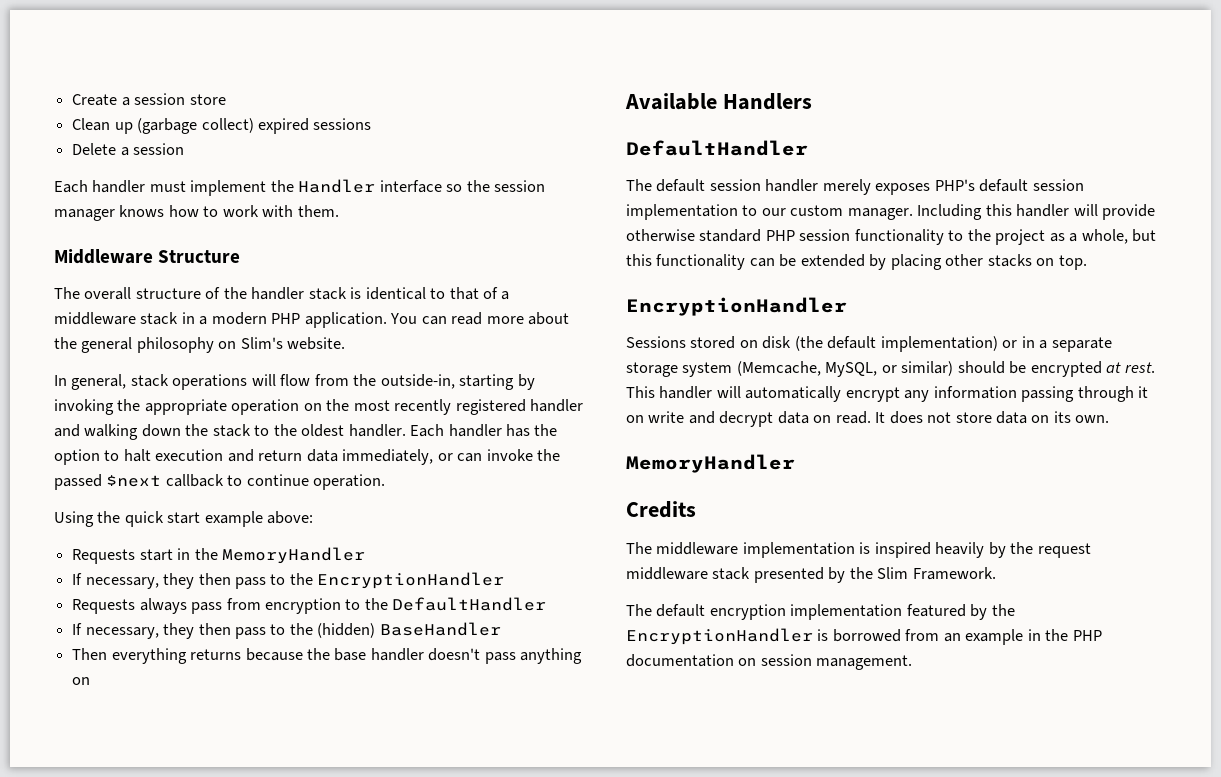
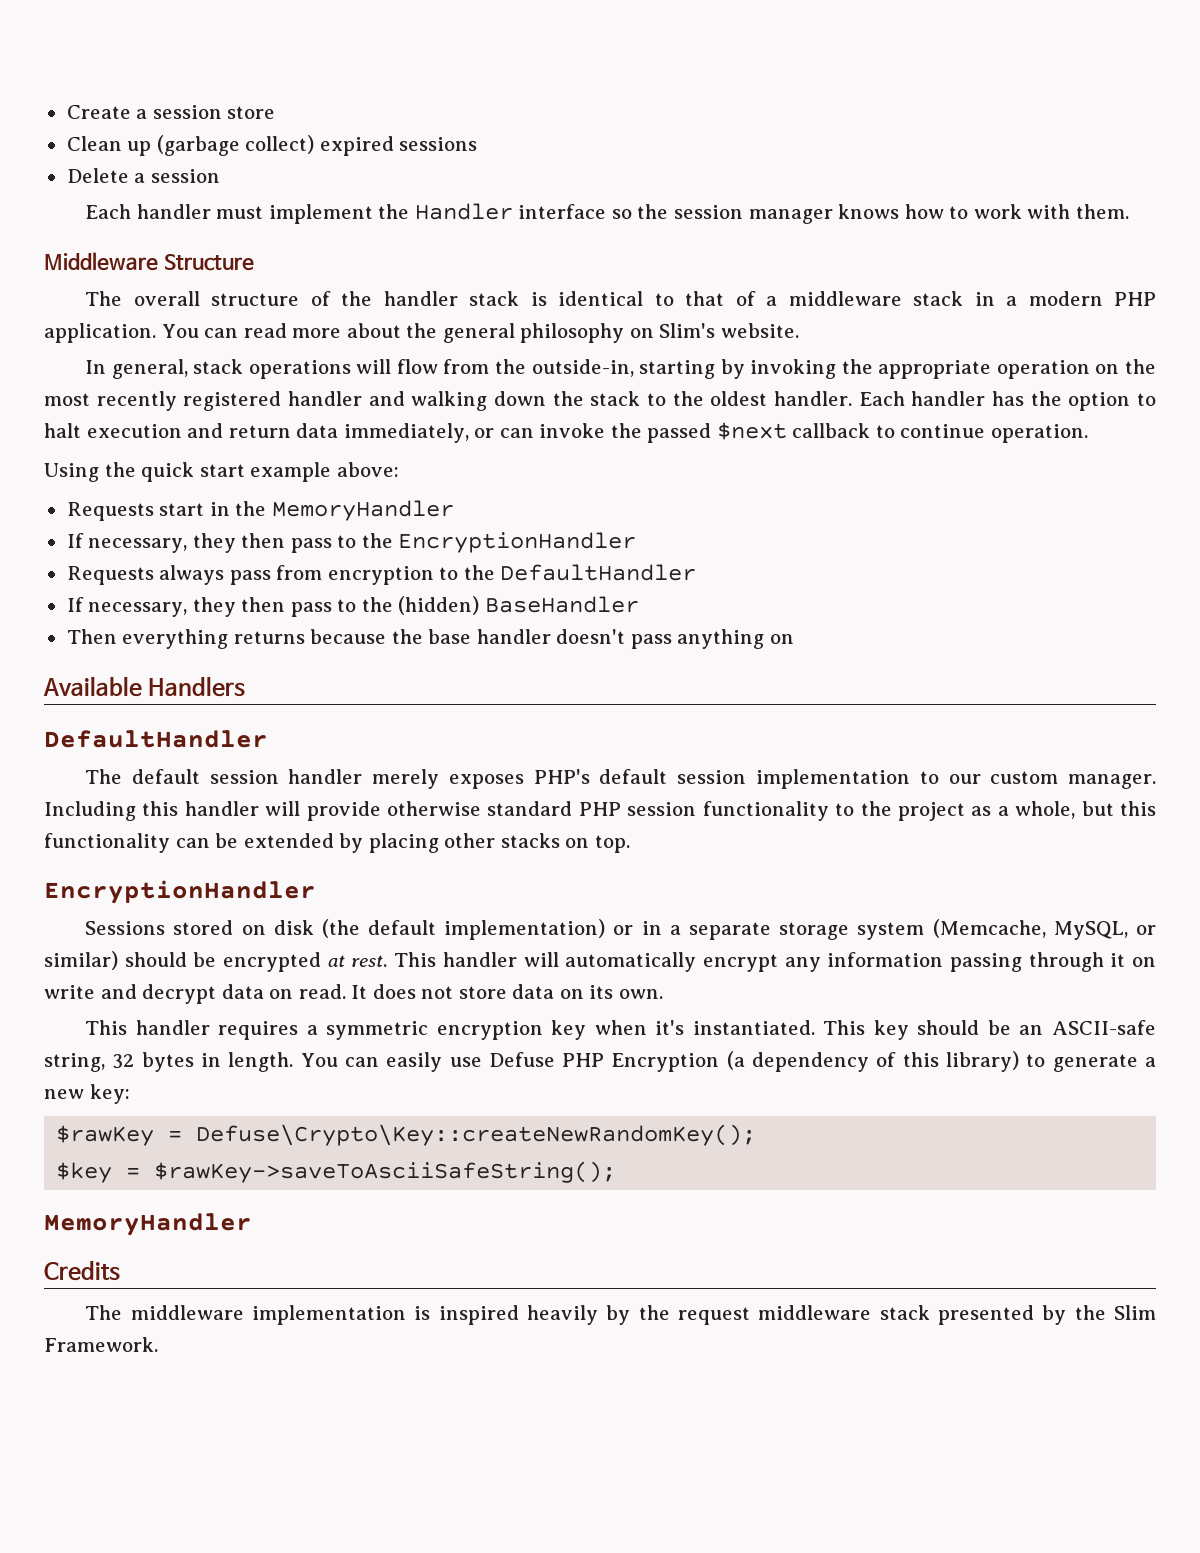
(1110, 419) none -> [85,1020,1156,1040] [44,1051,1157,1072] [44,1084,130,1104] [56,1124,757,1146] [56,1161,617,1183] // This handler requires a symmetric encryption key when it's instantiated. This key should be an ASCII-safe string, 32 bytes in length. You can easily use Defuse PHP Encryption (a dependency of this library) to generate a new key: // $rawKey = Defuse\Crypto\Key::createNewRandomKey(); // $key = $rawKey->saveToAsciiSafeString();
[626,604,1015,620] [626,628,1102,645] [626,654,913,670] // The default encryption implementation featured by the EncryptionHandler is borrowed from an example in the PHP documentation on session management. -> (158, 1344) none

